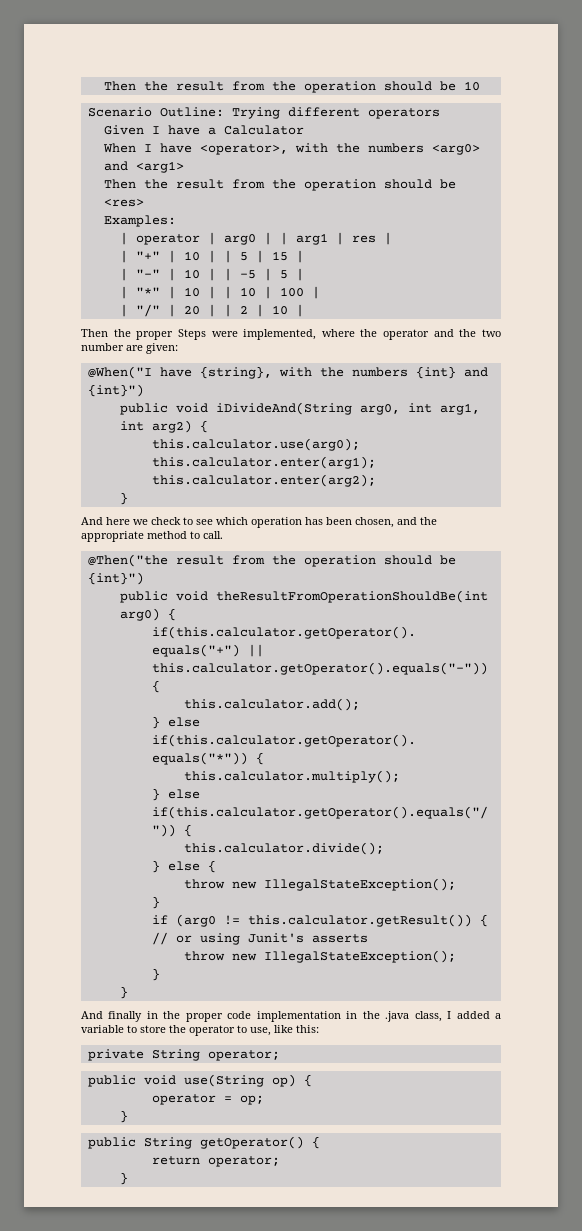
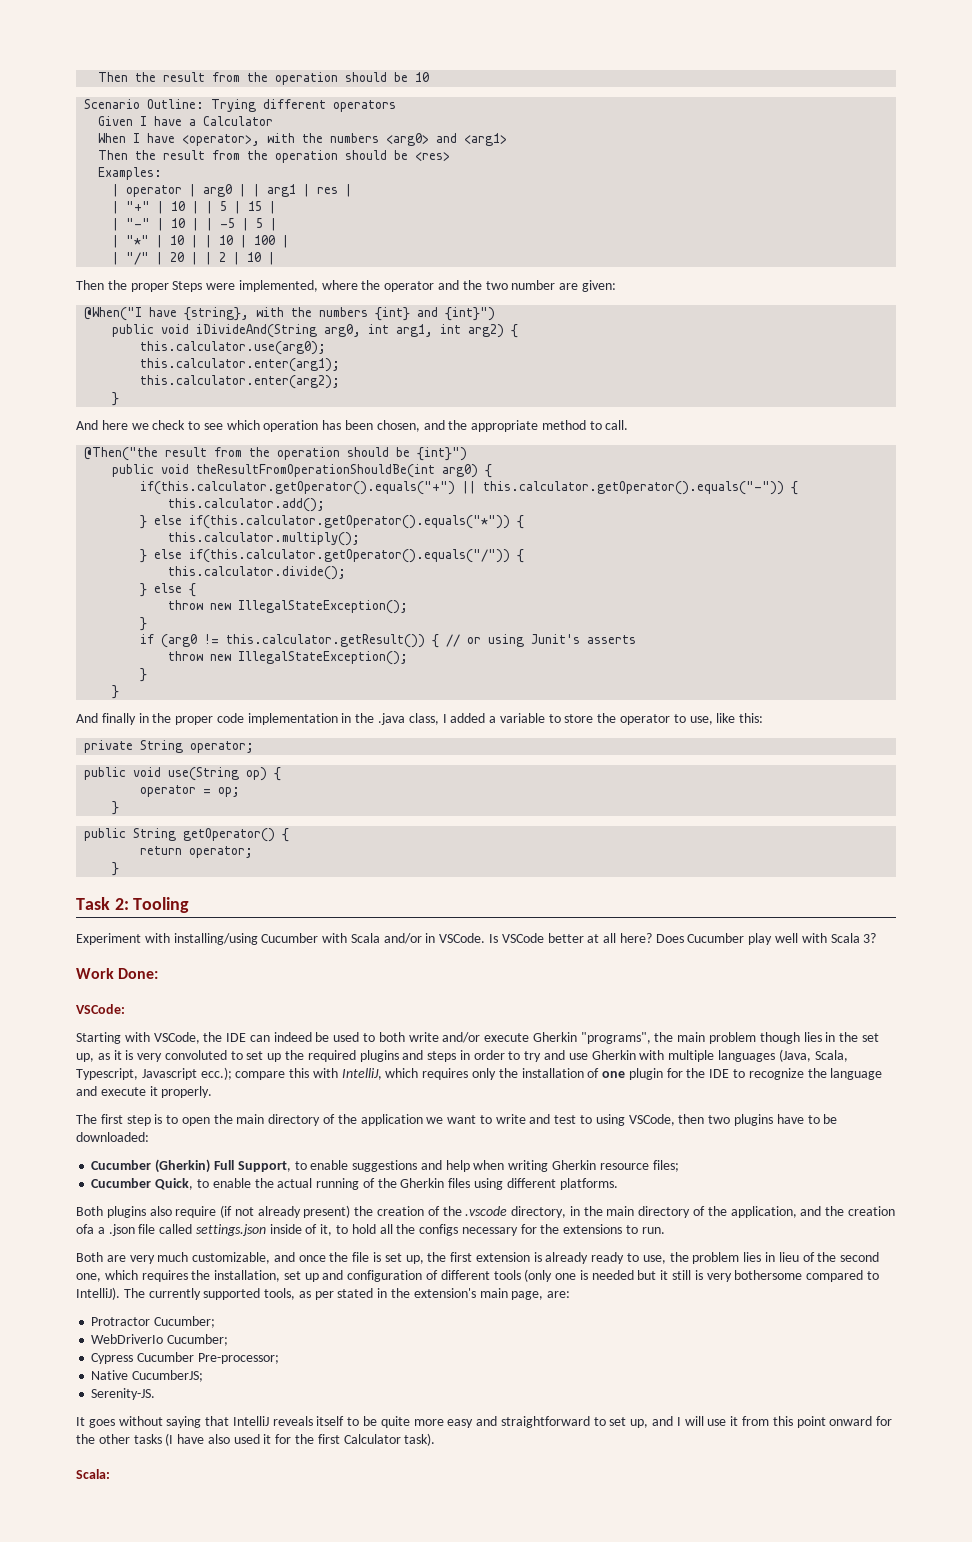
(128, 1178) none -> [76,897,190,913] [76,933,877,945] [76,968,159,979] [76,1004,125,1014] [76,1032,879,1044] [76,1049,848,1062] [76,1067,883,1080] [76,1086,213,1098] [76,1114,838,1126] [76,1132,149,1142] [91,1159,679,1173] [91,1178,618,1190] [76,1205,895,1218] [76,1224,665,1236] [76,1252,880,1264] [76,1269,879,1282] [76,1287,571,1300] [91,1316,216,1328] [91,1334,229,1346] [91,1352,279,1364] [91,1370,204,1382] [91,1388,156,1400] [76,1416,893,1428] [76,1433,436,1446] [76,1469,110,1479] // Task 2: Tooling // Experiment with installing/using Cucumber with Scala and/or in VSCode. Is VSCode better at all here? Does Cucumber play well with Scala 3? // Work Done: // VSCode: // Starting with VSCode, the IDE can indeed be used to both write and/or execute Gherkin "programs", the main problem though lies in the set up, as it is very convoluted to set up the required plugins and steps in order to try and use Gherkin with multiple languages (Java, Scala, Typescript, Javascript ecc.); compare this with IntelliJ, which requires only the installation of one plugin for the IDE to recognize the language and execute it properly. // The first step is to open the main directory of the application we want to write and test to using VSCode, then two plugins have to be downloaded: // Cucumber (Gherkin) Full Support, to enable suggestions and help when writing Gherkin resource files; // Cucumber Quick, to enable the actual running of the Gherkin files using different platforms. // Both plugins also require (if not already present) the creation of the .vscode directory, in the main directory of the application, and the creation ofa a .json file called settings.json inside of it, to hold all the configs necessary for the extensions to run. // Both are very much customizable, and once the file is set up, the first extension is already ready to use, the problem lies in lieu of the second one, which requires the installation, set up and configuration of different tools (only one is needed but it still is very bothersome compared to IntelliJ). The currently supported tools, as per stated in the extension's main page, are: // Protractor Cucumber; // WebDriverIo Cucumber; // Cypress Cucumber Pre-processor; // Native CucumberJS; // Serenity-JS. // It goes without saying that IntelliJ reveals itself to be quite more easy and straightforward to set up, and I will use it from this point onward for the other tasks (I have also used it for the first Calculator task). // Scala:

